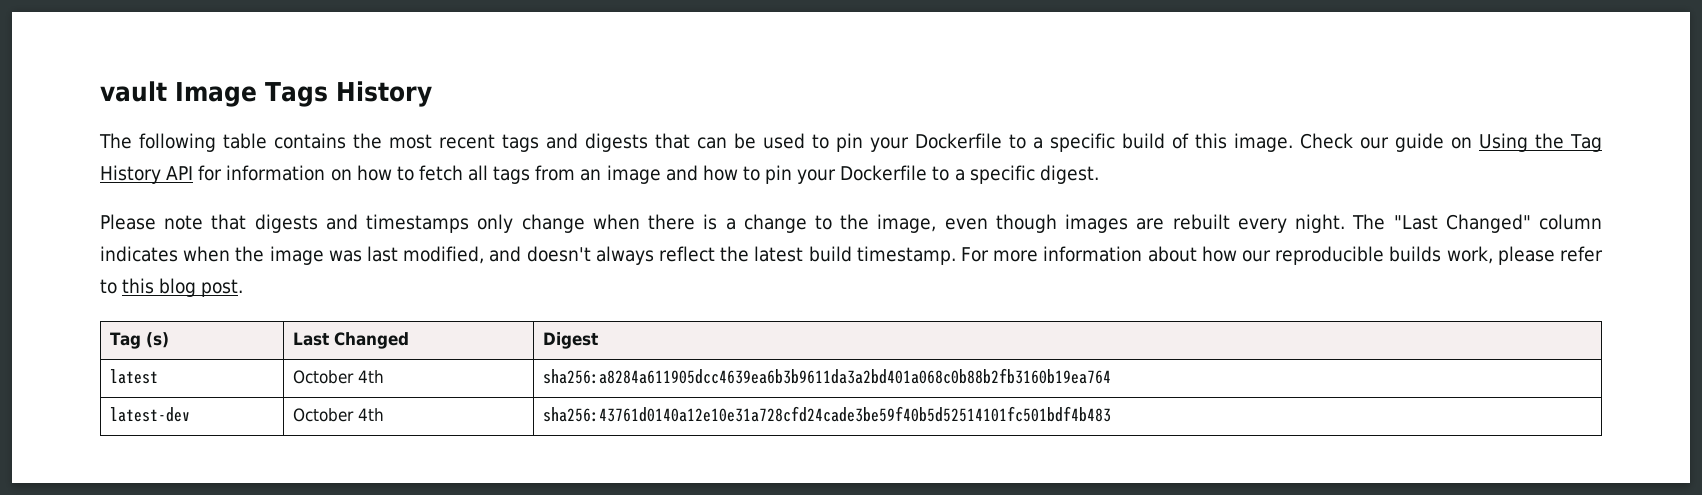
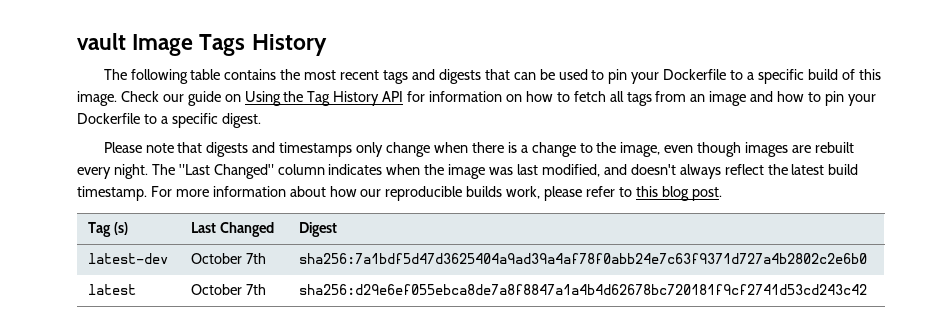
[110,369,159,384] [293,370,385,384] [543,368,1112,384] [110,407,191,422] [293,408,385,422] [543,406,1112,422] latest | October 4th | sha256:a8284a611905dcc4639ea6b3b9611da3a2bd401a068c0b88b2fb3160b19ea764 // latest-dev | October 4th | sha256:43761d0140a12e10e31a728cfd24cade3be59f40b5d52514101fc501bdf4b483 -> [87,253,168,264] [190,253,266,264] [298,253,867,264] [87,284,136,295] [190,284,266,295] [298,284,867,295] latest-dev | October 7th | sha256:7a1bdf5d47d3625404a9ad39a4af78f0abb24e7c63f9371d727a4b2802c2e6b0 // latest | October 7th | sha256:d29e6ef055ebca8de7a8f8847a1a4b4d62678bc720181f9cf2741d53cd243c42

